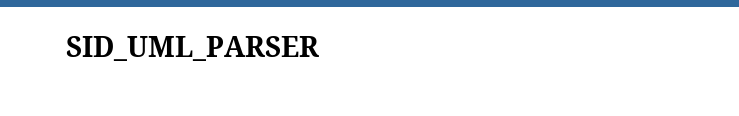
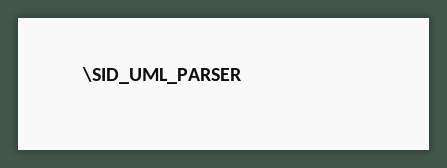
[66,36,319,61] SID_UML_PARSER -> [82,67,242,84] \SID_UML_PARSER

